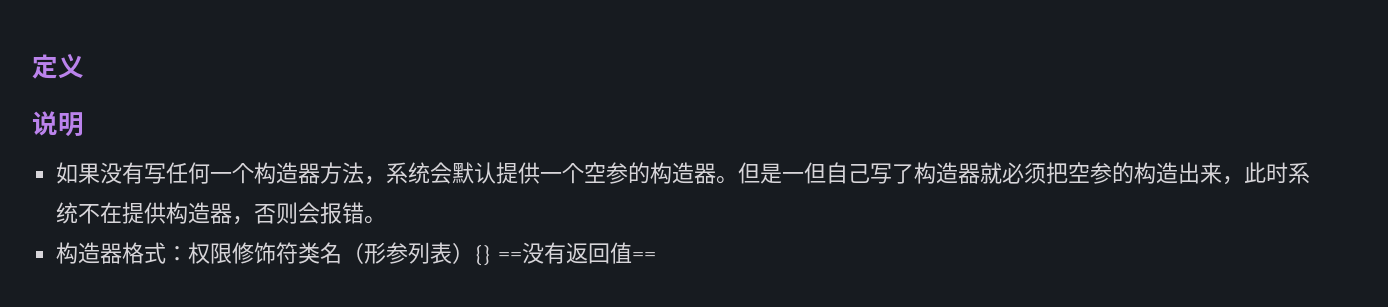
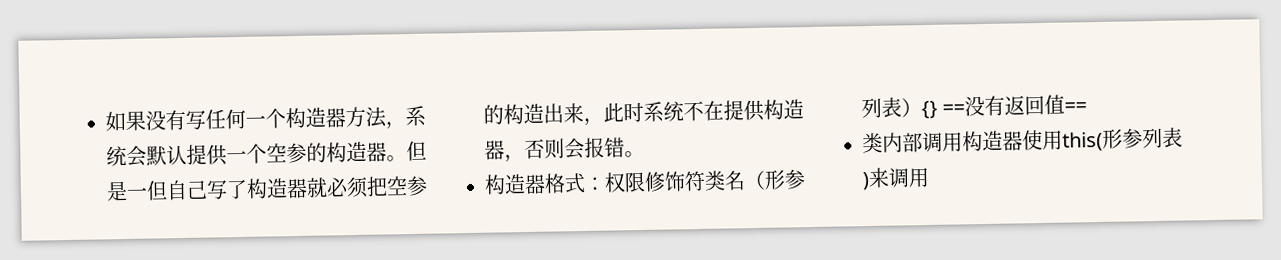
[32,54,84,79] [32,111,84,137] 定义 // 说明 // -> (105, 121) none
(657, 256) none -> [862,127,1183,154] [862,167,930,191] // 类内部调用构造器使用this(形参列表)来调用

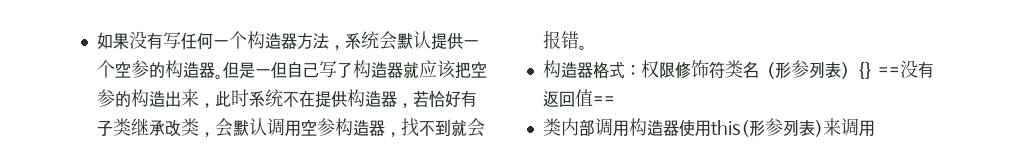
[326,176,369,199] 必须 -> [418,60,456,79] 应该
[524,138,565,160] 否则 -> [412,90,477,108] [96,118,467,137] 若恰好有子类继承改类，会默认调用空参构造器，找不到就

